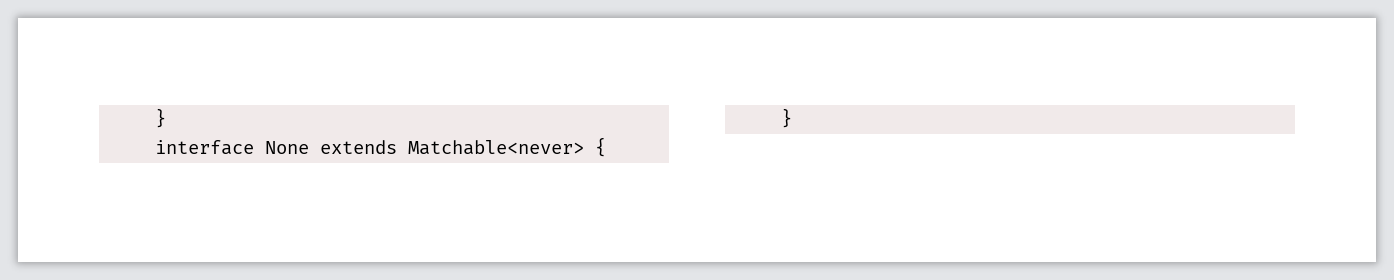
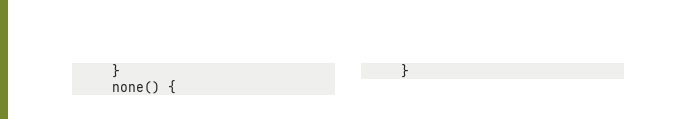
[155,140,584,155] interface None extends Matchable<never> -> [112,81,161,94] none()

